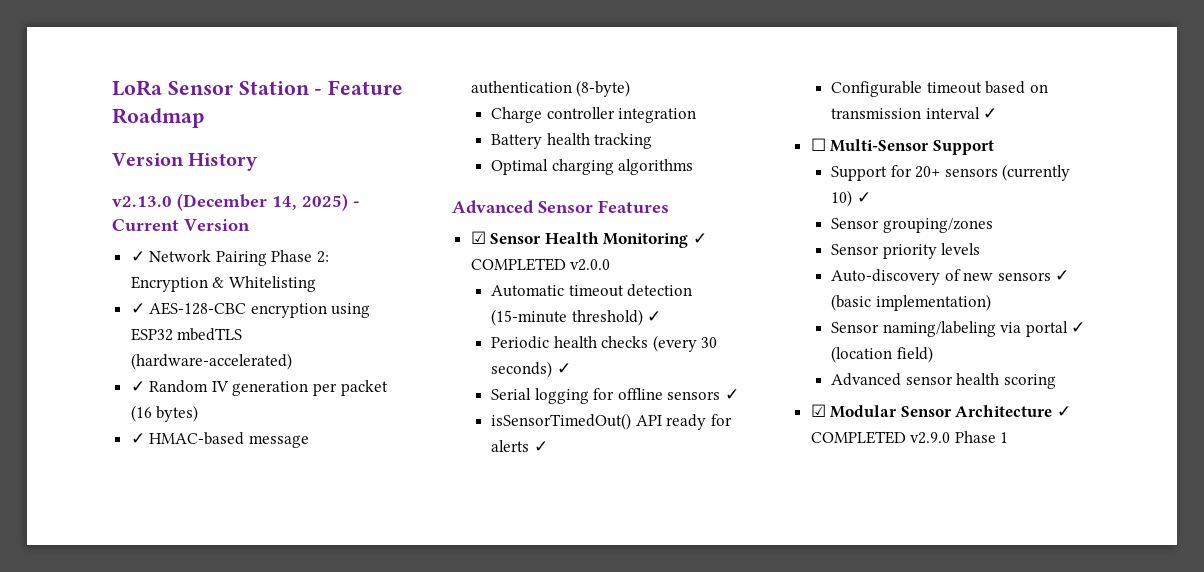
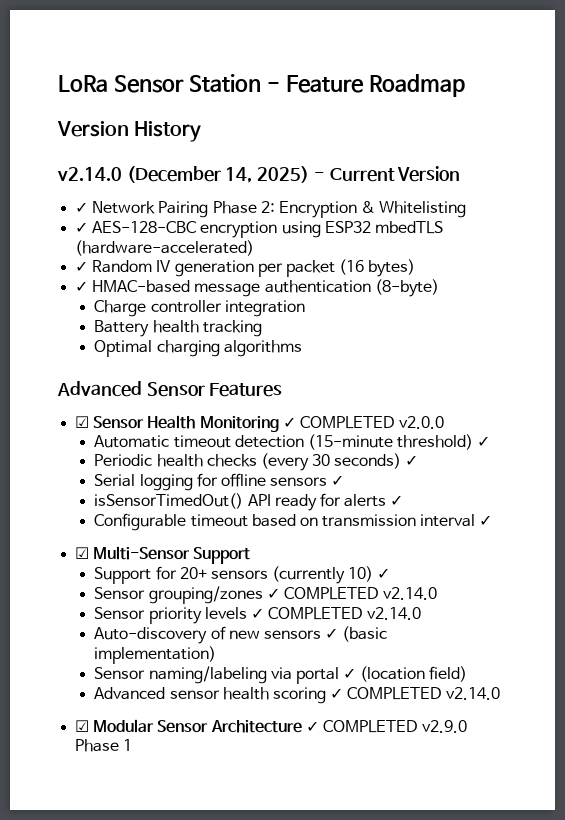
[112,196,172,207] v2.13.0 -> [57,167,122,181] v2.14.0
[810,138,826,151] ☐ -> [75,547,90,559] ☑
(993, 225) none -> [266,587,438,600] ✓ COMPLETED v2.14.0
(981, 249) none -> [250,607,422,620] ✓ COMPLETED v2.14.0
(1056, 381) none -> [330,687,501,700] ✓ COMPLETED v2.14.0

